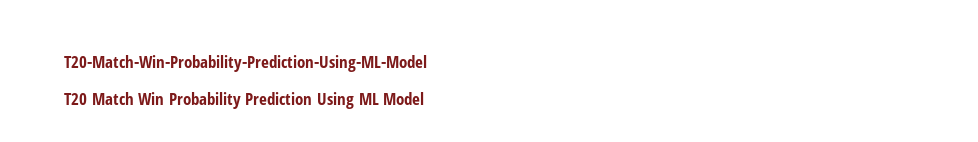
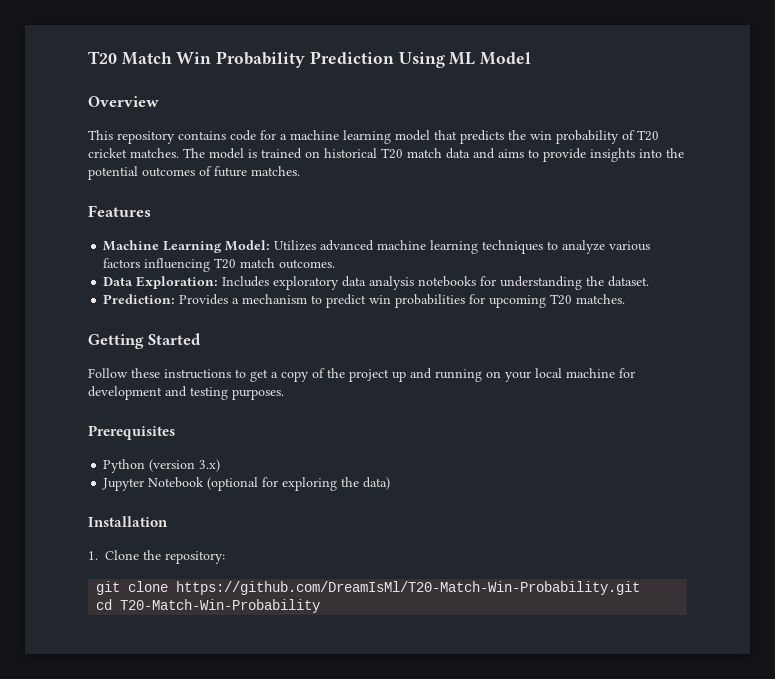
[64,55,427,72] T20-Match-Win-Probability-Prediction-Using-ML-Model // -> (88, 57) none
(425, 98) none -> [88,96,159,107] [88,130,659,144] [88,148,684,162] [88,166,300,180] [88,205,151,217] [103,240,651,254] [103,258,336,272] [103,276,650,290] [103,294,626,308] [88,333,202,349] [88,368,635,382] [88,386,284,400] [88,425,175,440] [103,459,221,473] [102,477,391,491] [88,516,168,527] [88,550,225,564] [96,581,641,595] [96,599,321,613] // Overview // This repository contains code for a machine learning model that predicts the win probability of T20 cricket matches. The model is trained on historical T20 match data and aims to provide insights into the potential outcomes of future matches. // Features // Machine Learning Model: Utilizes advanced machine learning techniques to analyze various factors influencing T20 match outcomes. // Data Exploration: Includes exploratory data analysis notebooks for understanding the dataset. // Prediction: Provides a mechanism to predict win probabilities for upcoming T20 matches. // Getting Started // Follow these instructions to get a copy of the project up and running on your local machine for development and testing purposes. // Prerequisites // Python (version 3.x) // Jupyter Notebook (optional for exploring the data) // Installation // 1. Clone the repository: // git clone https://github.com/DreamIsMl/T20-Match-Win-Probability.git // cd T20-Match-Win-Probability

